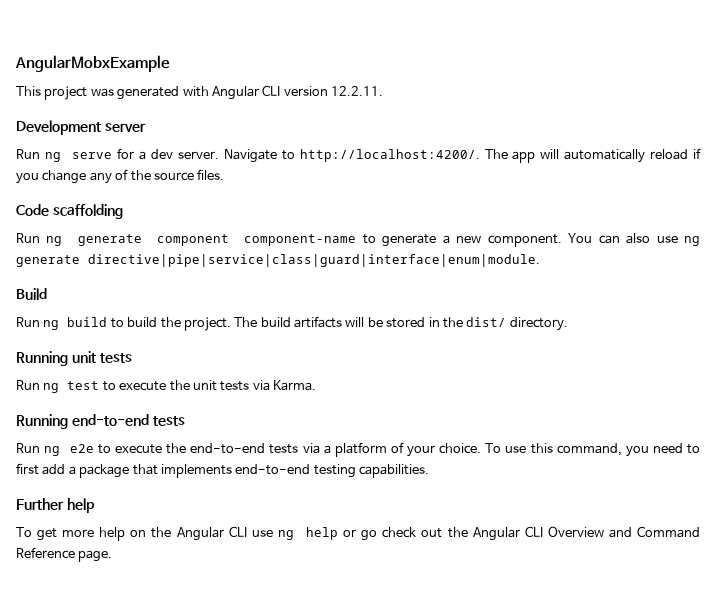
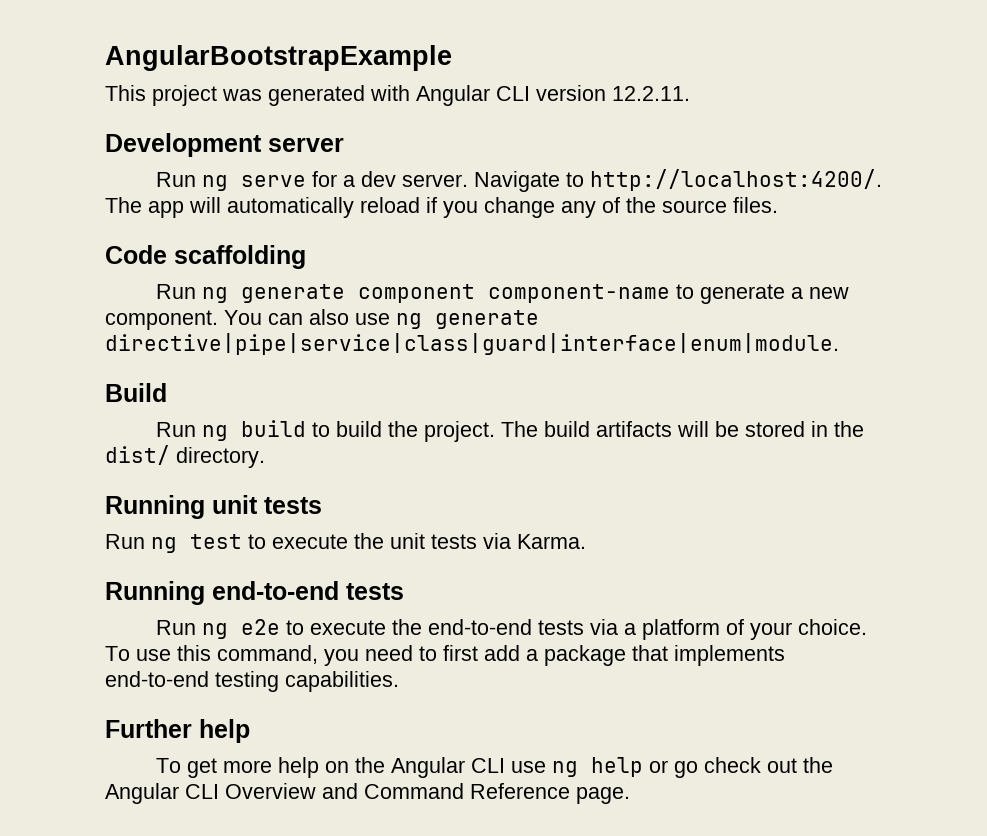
[15,55,170,72] AngularMobxExample -> [105,45,452,71] AngularBootstrapExample

